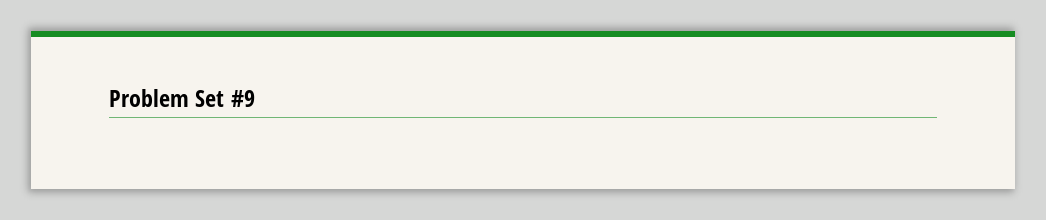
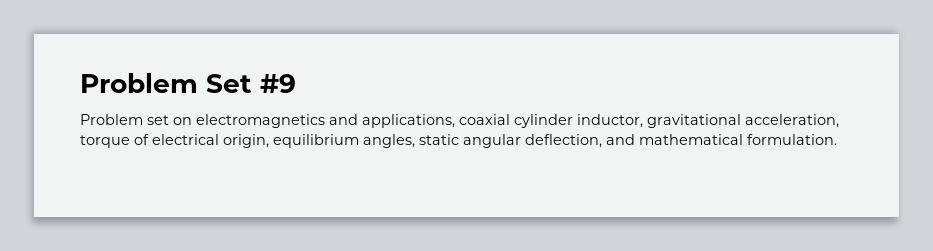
(255, 98) none -> [80,114,839,128] [80,134,837,148] // Problem set on electromagnetics and applications, coaxial cylinder inductor, gravitational acceleration, torque of electrical origin, equilibrium angles, static angular deflection, and mathematical formulation.

